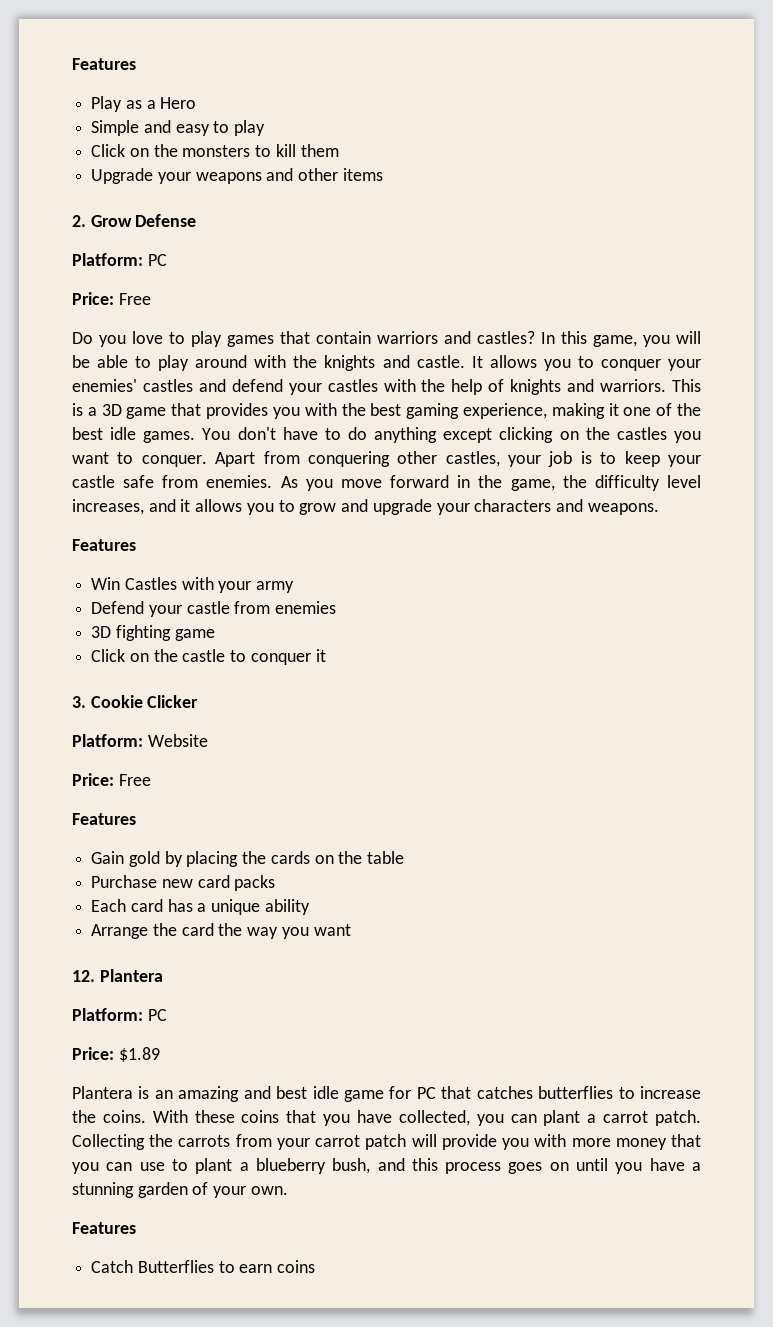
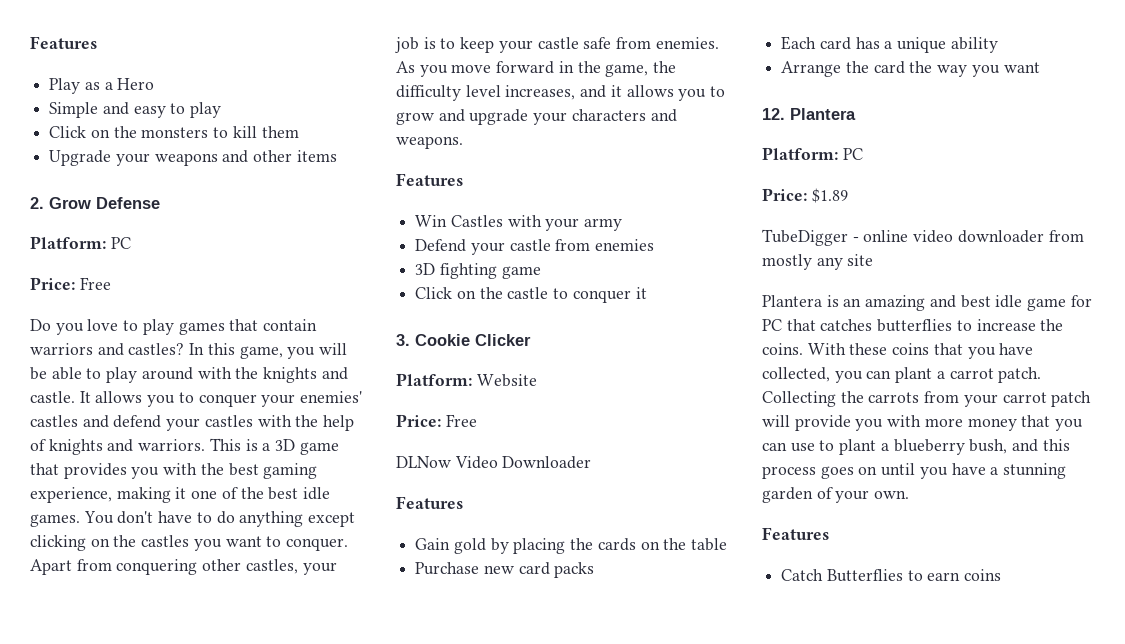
(151, 780) none -> [396,456,592,469] // DLNow Video Downloader
(160, 1054) none -> [762,229,1084,246] [762,254,874,270] // TubeDigger - online video downloader from mostly any site

